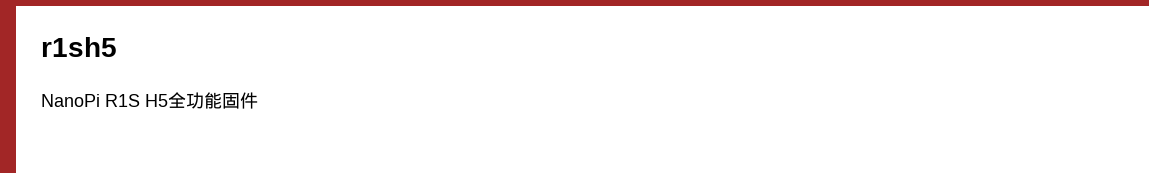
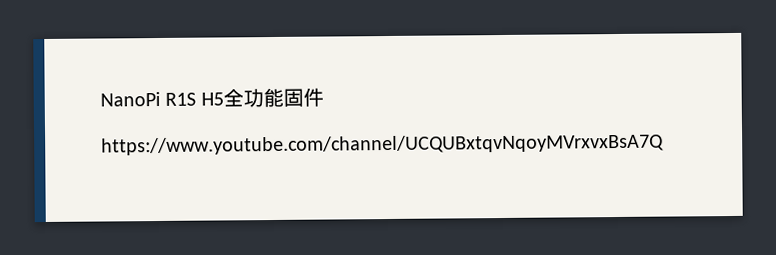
[41,37,117,57] r1sh5 // -> (100, 99) none
(258, 100) none -> [101,133,664,156] // https://www.youtube.com/channel/UCQUBxtqvNqoyMVrxvxBsA7Q

